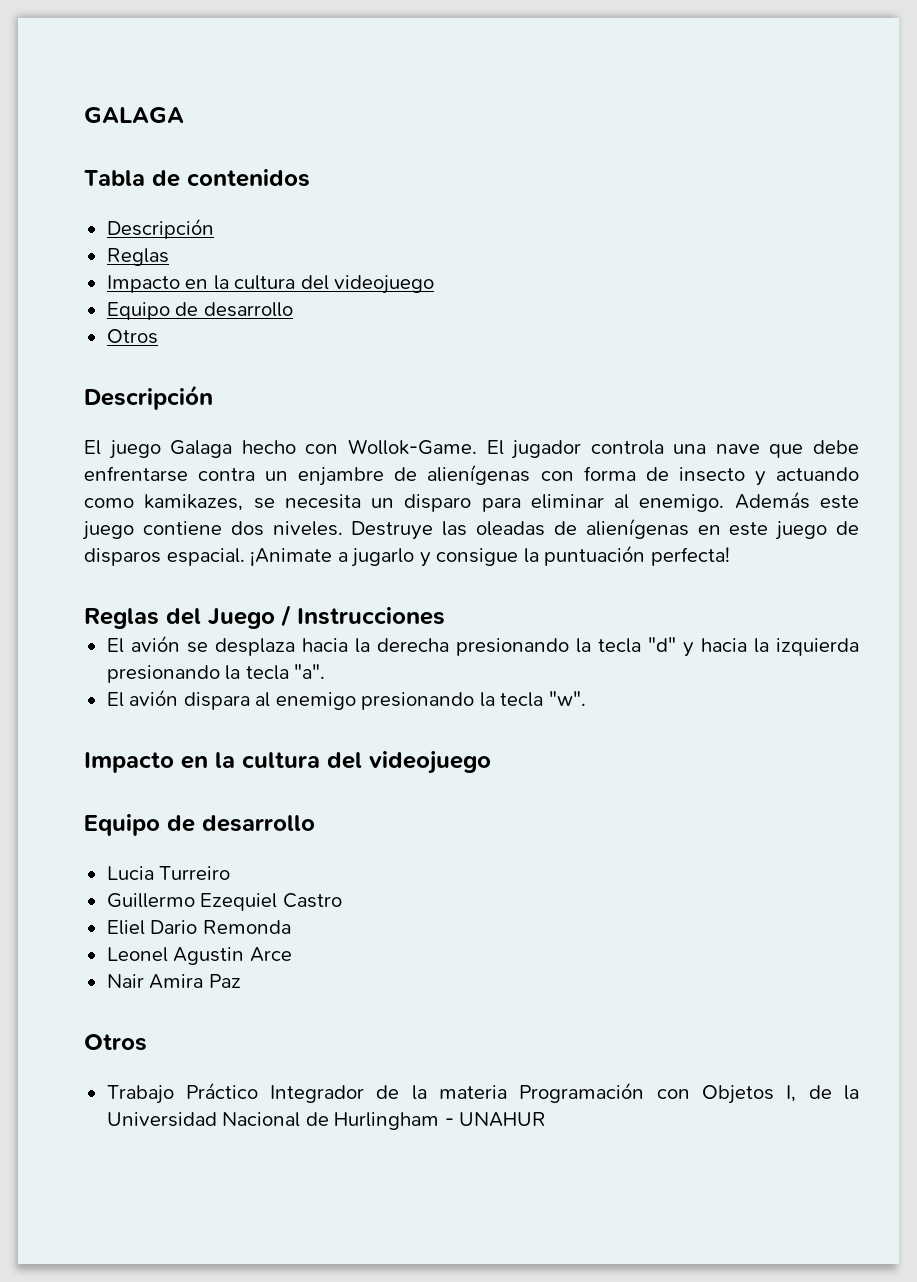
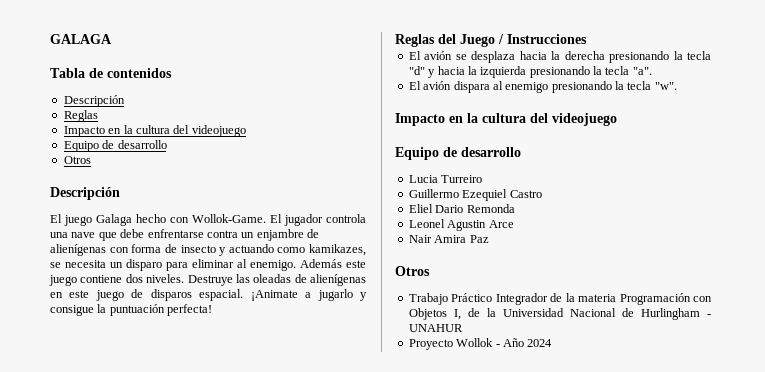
(547, 1119) none -> [408,338,553,350] // Proyecto Wollok - Año 2024

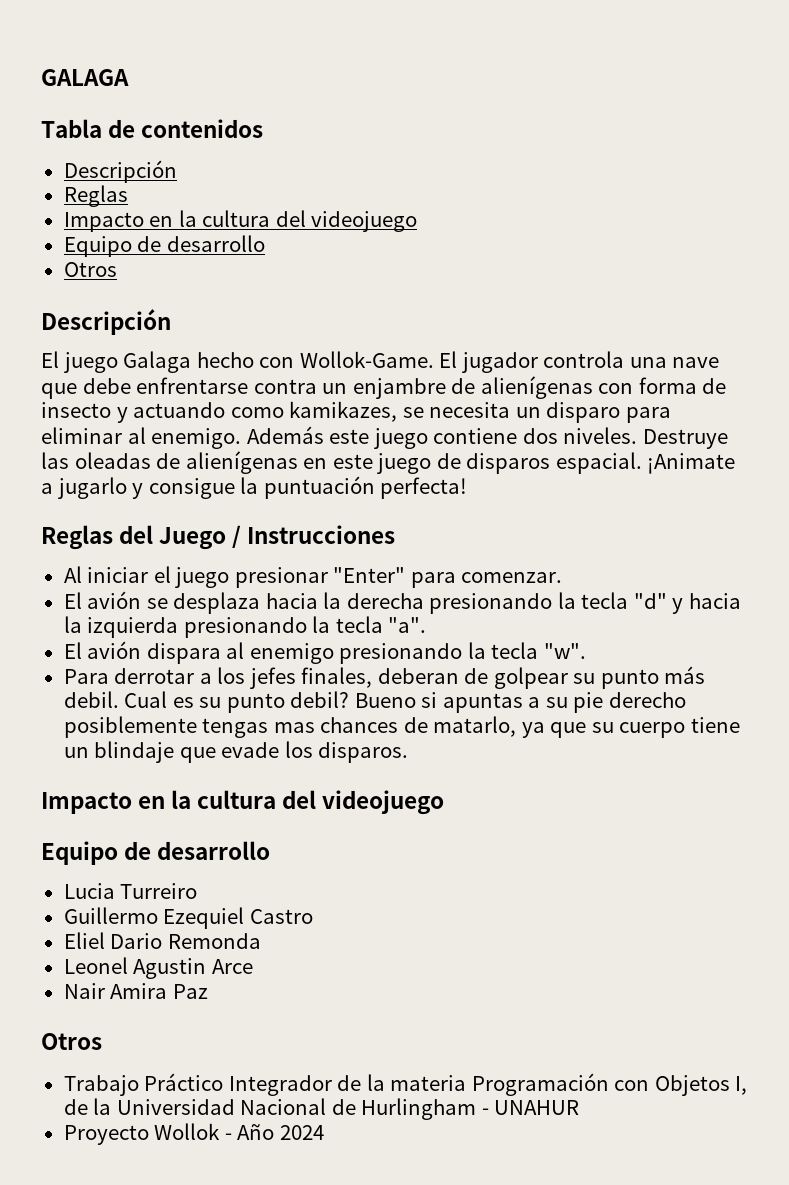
(587, 39) none -> [63,566,563,588] // Al iniciar el juego presionar "Enter" para comenzar.
(677, 86) none -> [63,666,706,689] [63,691,686,713] [63,716,740,738] [63,741,409,763] // Para derrotar a los jefes finales, deberan de golpear su punto más debil. Cual es su punto debil? Bueno si apuntas a su pie derecho posiblemente tengas mas chances de matarlo, ya que su cuerpo tiene un blindaje que evade los disparos.

